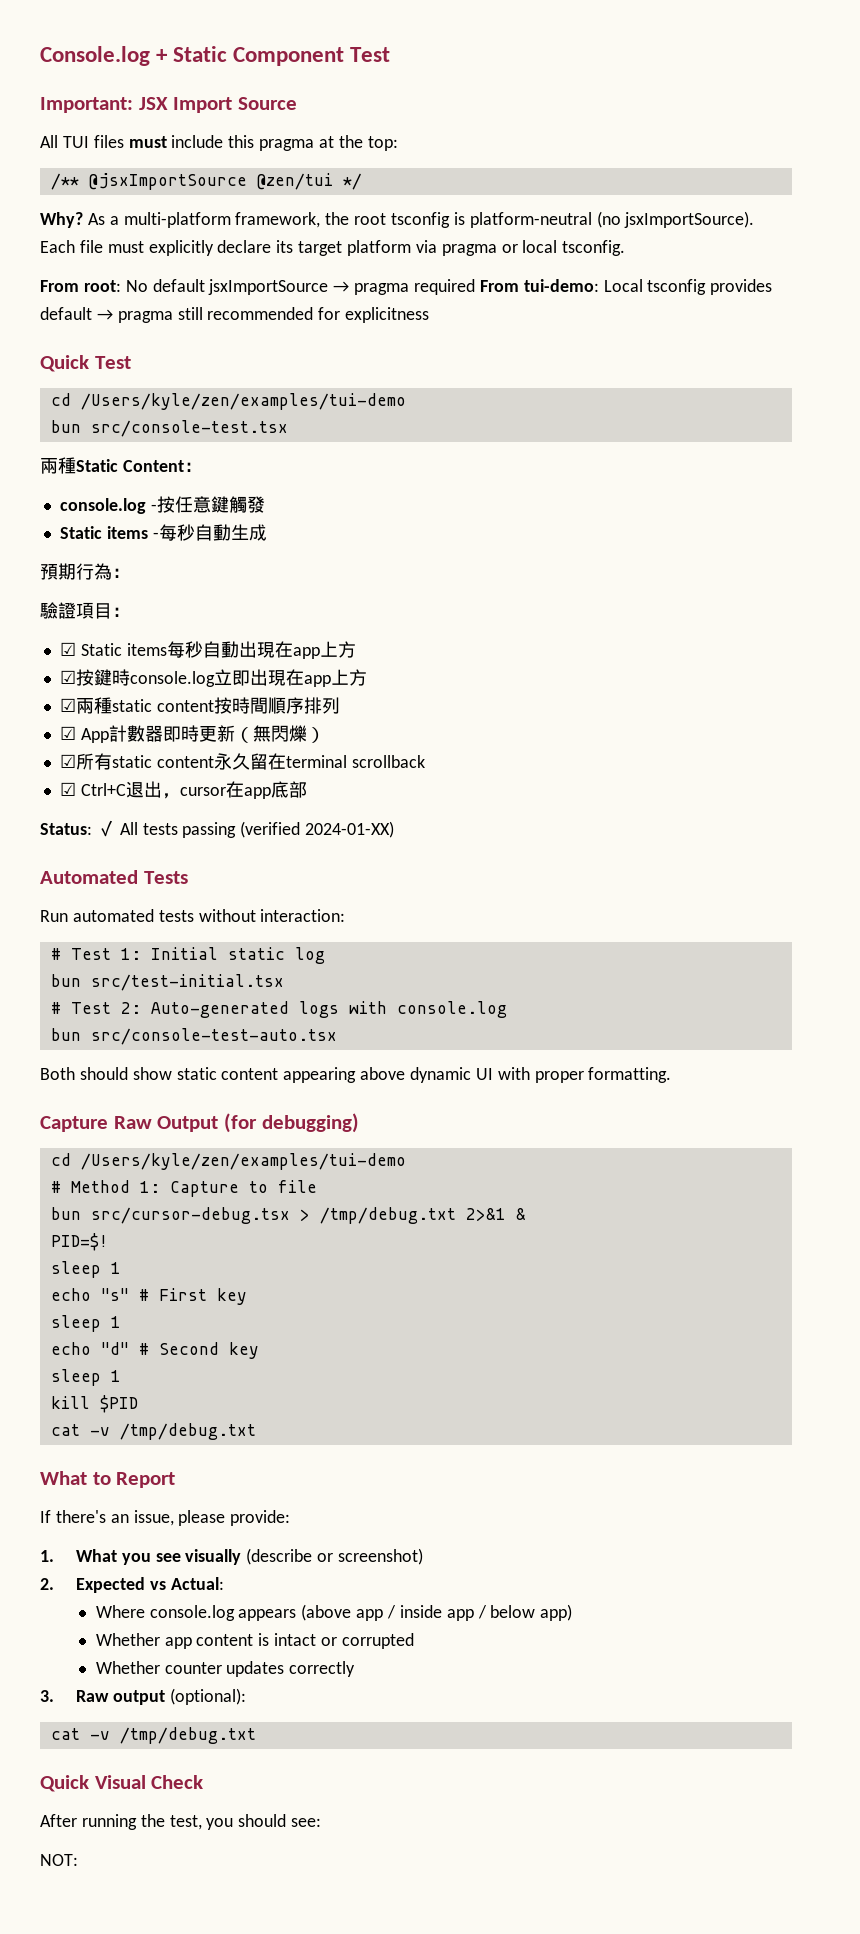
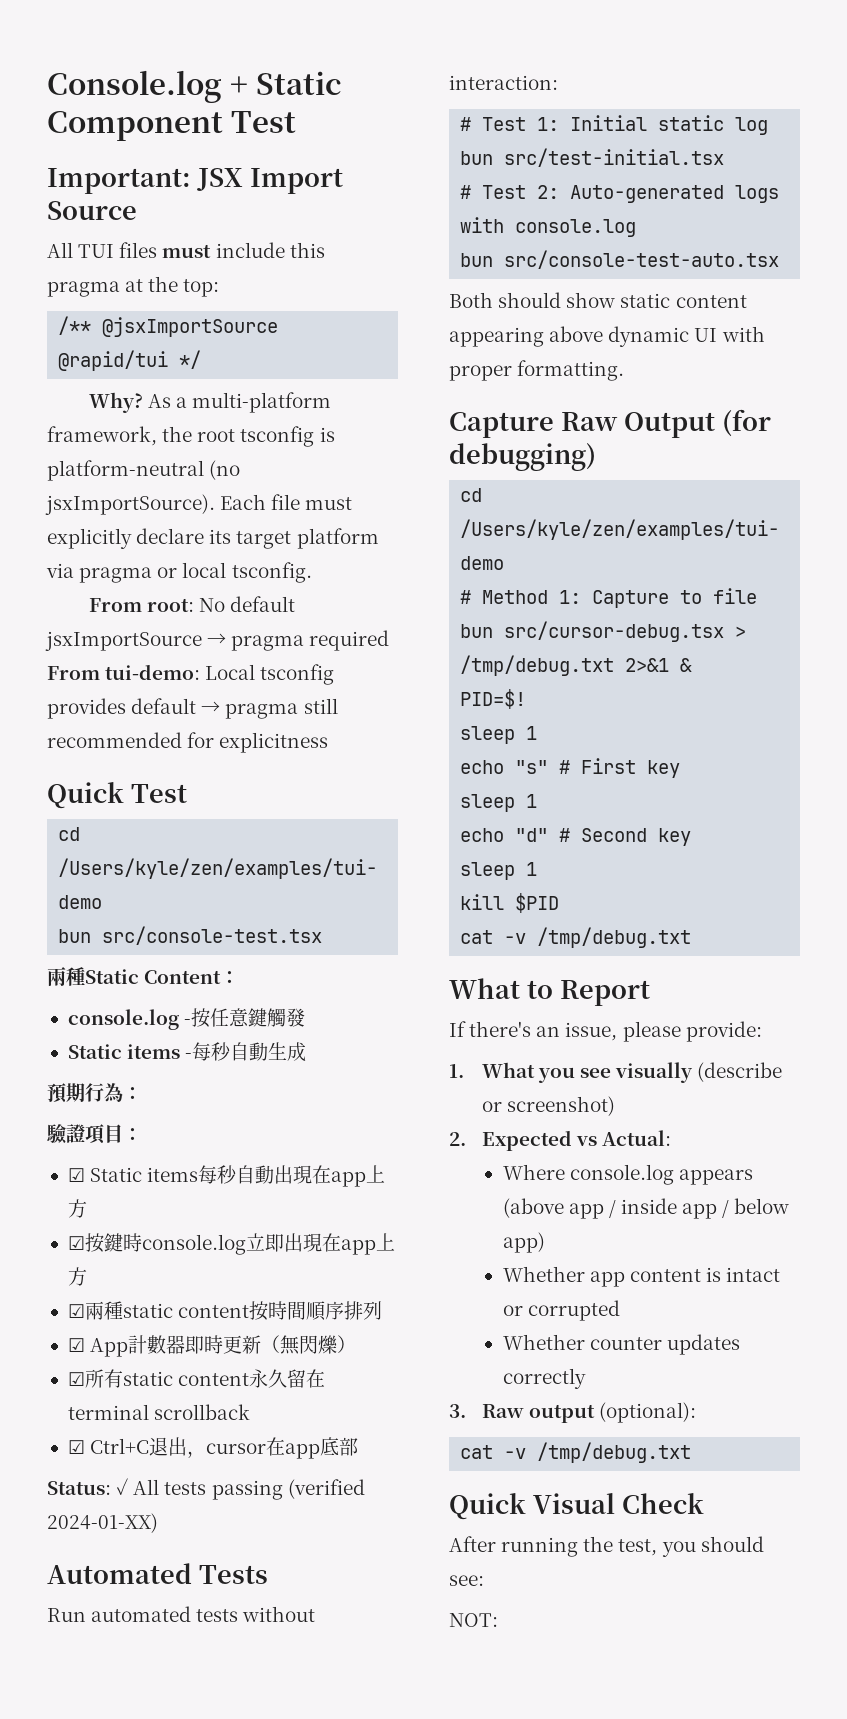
[256,173,333,190] @zen/tui -> [58,350,169,371] @rapid/tui

